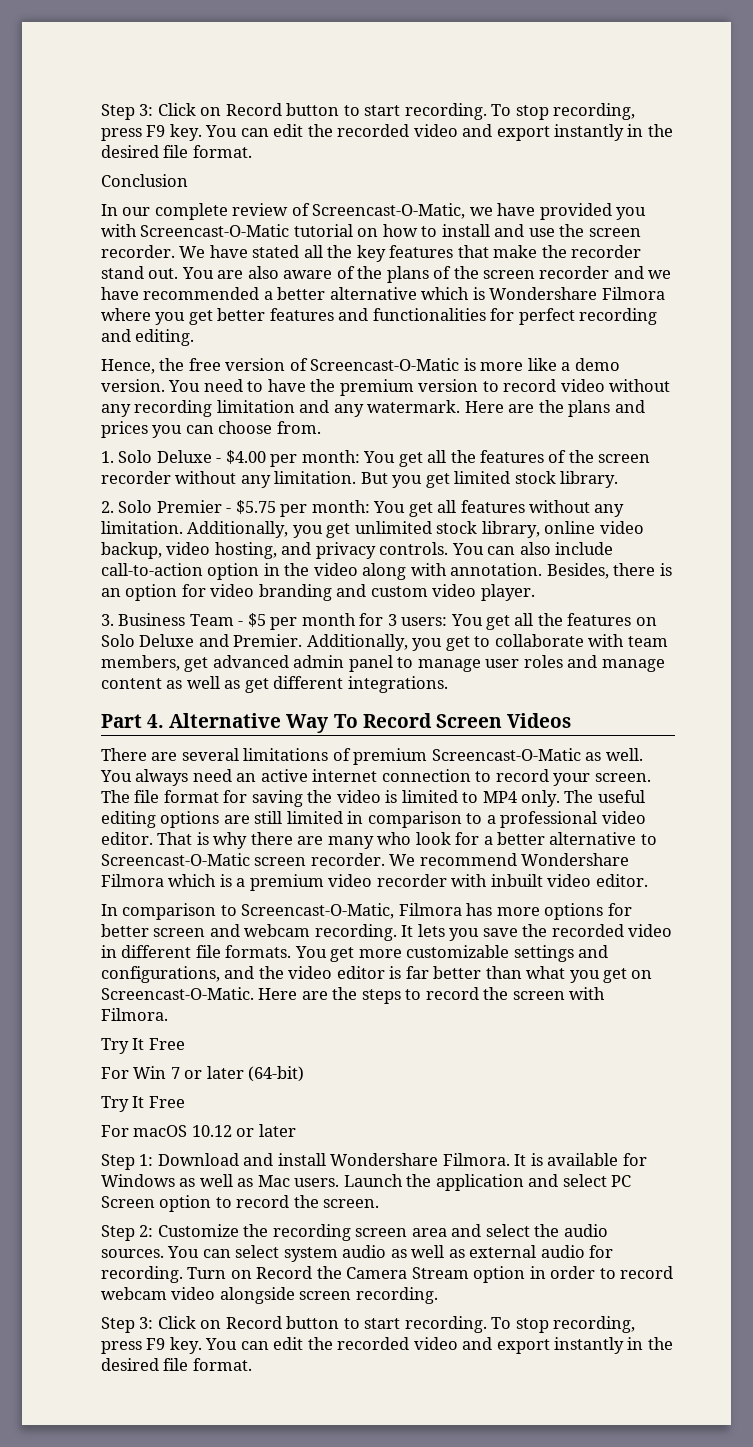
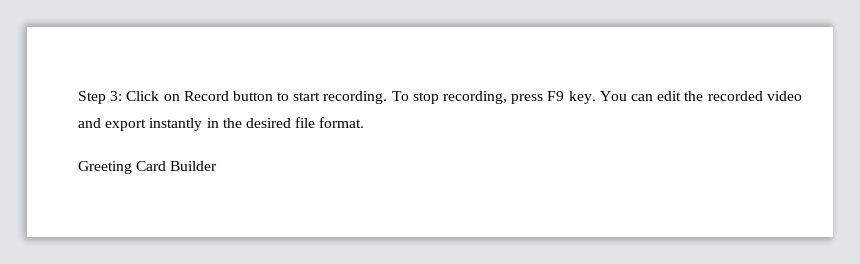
[101,174,188,187] [101,203,647,220] [101,224,641,237] [101,245,642,262] [101,266,672,283] [101,287,665,300] [101,308,658,325] [101,329,195,346] [101,358,620,374] [101,379,671,396] [101,400,645,417] [101,421,321,438] [101,450,651,467] [101,471,619,488] [101,500,625,517] [101,521,644,538] [101,542,614,559] [101,563,672,580] [101,584,535,601] [101,613,657,630] [101,634,668,651] [101,655,665,672] [101,676,448,693] [101,713,571,733] [101,748,643,765] [100,769,651,786] [101,790,645,807] [101,811,646,828] [101,832,657,849] [101,853,630,866] [101,874,648,891] [101,903,632,920] [101,924,673,941] [101,945,609,962] [101,966,653,983] [101,987,606,1004] [101,1008,168,1021] [101,1038,185,1054] [101,1066,305,1082] [101,1096,185,1112] [101,1124,296,1137] [101,1153,647,1170] [101,1174,632,1191] [101,1195,380,1212] [101,1224,608,1241] [101,1245,614,1262] [101,1266,674,1283] [101,1287,438,1304] [101,1316,636,1333] [101,1337,673,1354] [101,1358,252,1371] Conclusion // In our complete review of Screencast-O-Matic, we have provided you with Screencast-O-Matic tutorial on how to install and use the screen recorder. We have stated all the key features that make the recorder stand out. You are also aware of the plans of the screen recorder and we have recommended a better alternative which is Wondershare Filmora where you get better features and functionalities for perfect recording and editing. // Hence, the free version of Screencast-O-Matic is more like a demo version. You need to have the premium version to record video without any recording limitation and any watermark. Here are the plans and prices you can choose from. // 1. Solo Deluxe - $4.00 per month: You get all the features of the screen recorder without any limitation. But you get limited stock library. // 2. Solo Premier - $5.75 per month: You get all features without any limitation. Additionally, you get unlimited stock library, online video backup, video hosting, and privacy controls. You can also include call-to-action option in the video along with annotation. Besides, there is an option for video branding and custom video player. // 3. Business Team - $5 per month for 3 users: You get all the features on Solo Deluxe and Premier. Additionally, you get to collaborate with team members, get advanced admin panel to manage user roles and manage content as well as get different integrations. // Part 4. Alternative Way To Record Screen Videos // There are several limitations of premium Screencast-O-Matic as well. You always need an active internet connection to record your screen. The file format for saving the video is limited to MP4 only. The useful editing options are still limited in comparison to a professional video editor. That is why there are many who look for a better alternative to Screencast-O-Matic screen recorder. We recommend Wondershare Filmora which is a premium video recorder with inbuilt video editor. // In comparison to Screencast-O-Matic, Filmora has more options for better screen and webcam recording. It lets you save the recorded video in different file formats. You get more customizable settings and configurations, and the video editor is far better than what you get on Screencast-O-Matic. Here are the steps to record the screen with Filmora. // Try It Free // For Win 7 or later (64-bit) // Try It Free // For macOS 10.12 or later // Step 1: Download and install Wondershare Filmora. It is available for Windows as well as Mac users. Launch the application and select PC Screen option to record the screen. // Step 2: Customize the recording screen area and select the audio sources. You can select system audio as well as external audio for recording. Turn on Record the Camera Stream option in order to record webcam video alongside screen recording. // Step 3: Click on Record button to start recording. To stop recording, press F9 key. You can edit the recorded video and export instantly in the desired file format. -> [78,161,218,174] Greeting Card Builder

